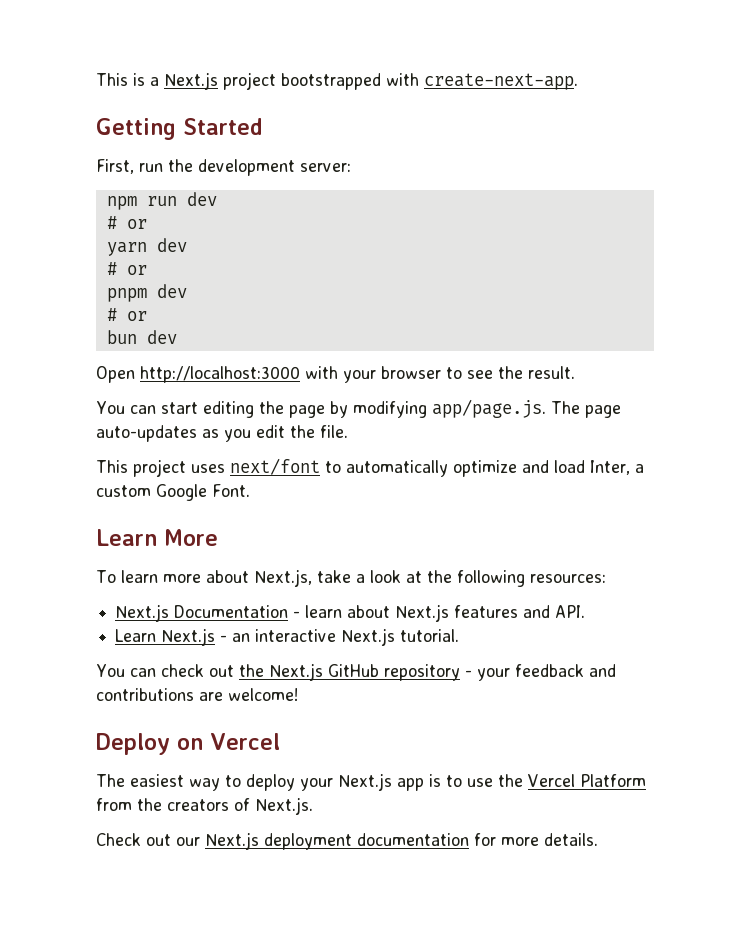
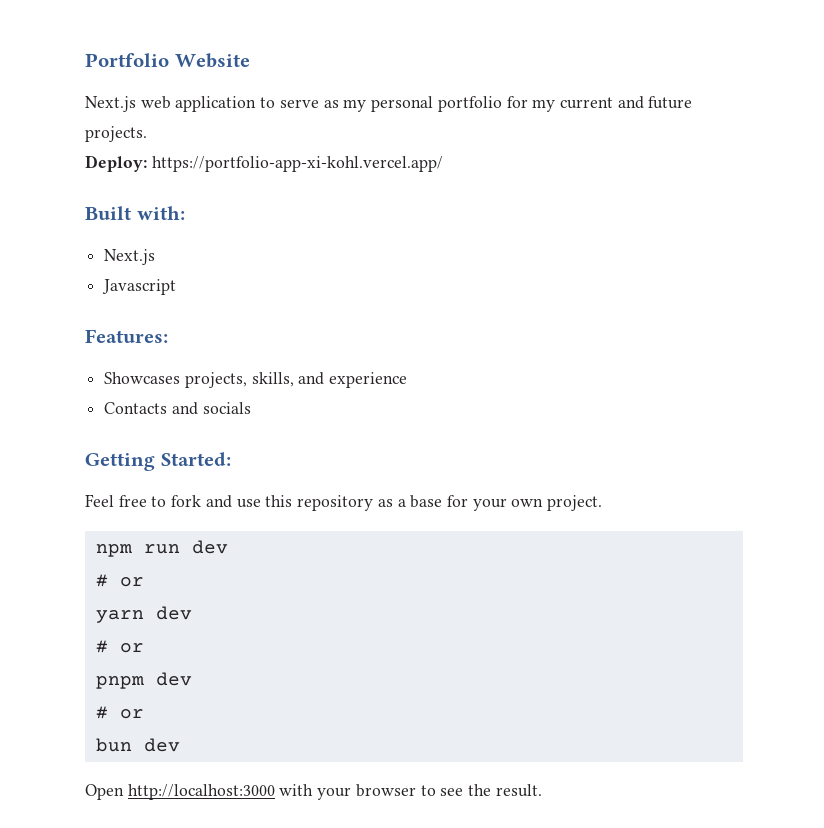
[96,72,578,90] [96,118,263,140] [96,159,351,176] This is a Next.js project bootstrapped with create-next-app. // Getting Started // First, run the development server: -> [85,53,250,68] [85,96,693,112] [85,126,147,142] [85,155,443,172] [85,206,185,220] [104,249,156,265] [102,279,177,295] [85,329,168,343] [104,372,408,388] [104,402,251,415] [85,452,231,471] [85,494,603,511] Portfolio Website // Next.js web application to serve as my personal portfolio for my current and future projects. // Deploy: https://portfolio-app-xi-kohl.vercel.app/ // Built with: // Next.js // Javascript // Features: // Showcases projects, skills, and experience // Contacts and socials // Getting Started: // Feel free to fork and use this repository as a base for your own project.
[96,399,621,418] [96,425,348,442] [96,458,644,477] [96,484,250,501] [96,529,218,546] [96,569,606,587] [115,604,586,622] [115,628,460,646] [96,663,616,681] [96,688,298,701] [96,733,280,755] [96,773,646,791] [96,797,313,815] [96,832,598,850] // You can start editing the page by modifying app/page.js. The page auto-updates as you edit the file. // This project uses next/font to automatically optimize and load Inter, a custom Google Font. // Learn More // To learn more about Next.js, take a look at the following resources: // Next.js Documentation - learn about Next.js features and API. // Learn Next.js - an interactive Next.js tutorial. // You can check out the Next.js GitHub repository - your feedback and contributions are welcome! // Deploy on Vercel // The easiest way to deploy your Next.js app is to use the Vercel Platform from the creators of Next.js. // Check out our Next.js deployment documentation for more details. -> (542, 790) none

